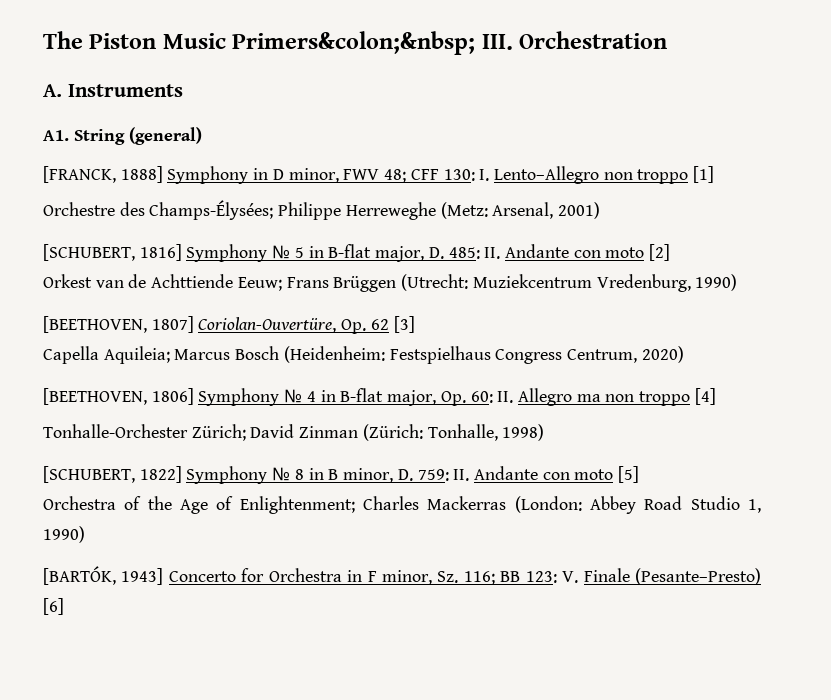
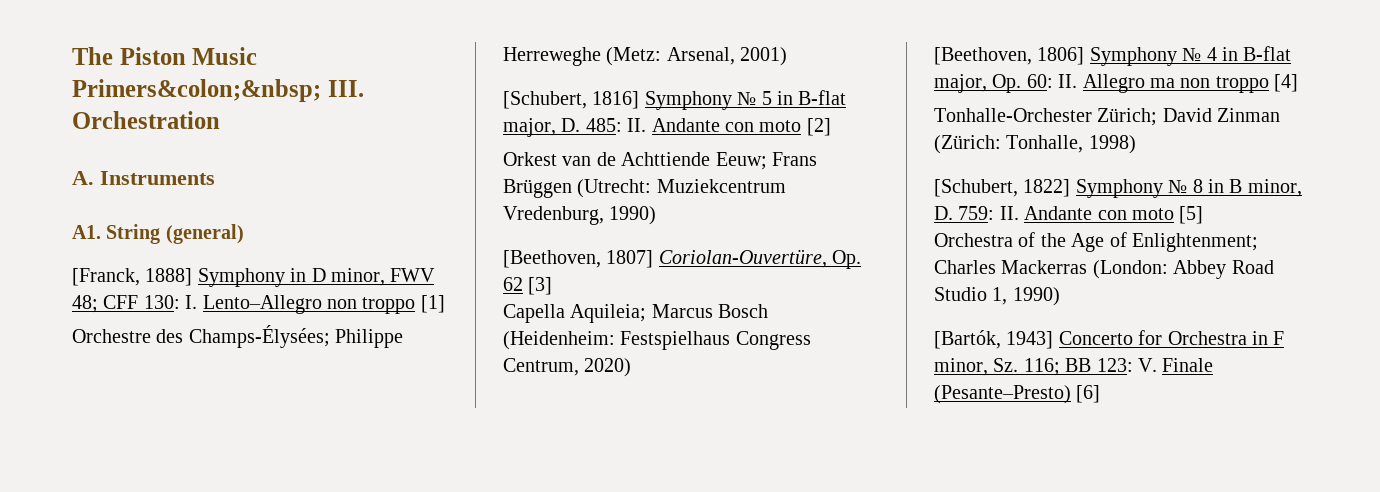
[43,166,116,183] [FRANCK, -> [72,268,140,286] [Franck,
[43,244,135,261] [SCHUBERT, -> [503,91,587,109] [Schubert,
[43,316,147,333] [BEETHOVEN, -> [503,250,601,268] [Beethoven,
[43,388,147,405] [BEETHOVEN, -> [934,47,1032,65] [Beethoven,
[43,466,135,483] [SCHUBERT, -> [934,179,1018,197] [Schubert,
[43,566,116,585] [BARTÓK, -> [934,330,1001,349] [Bartók,

